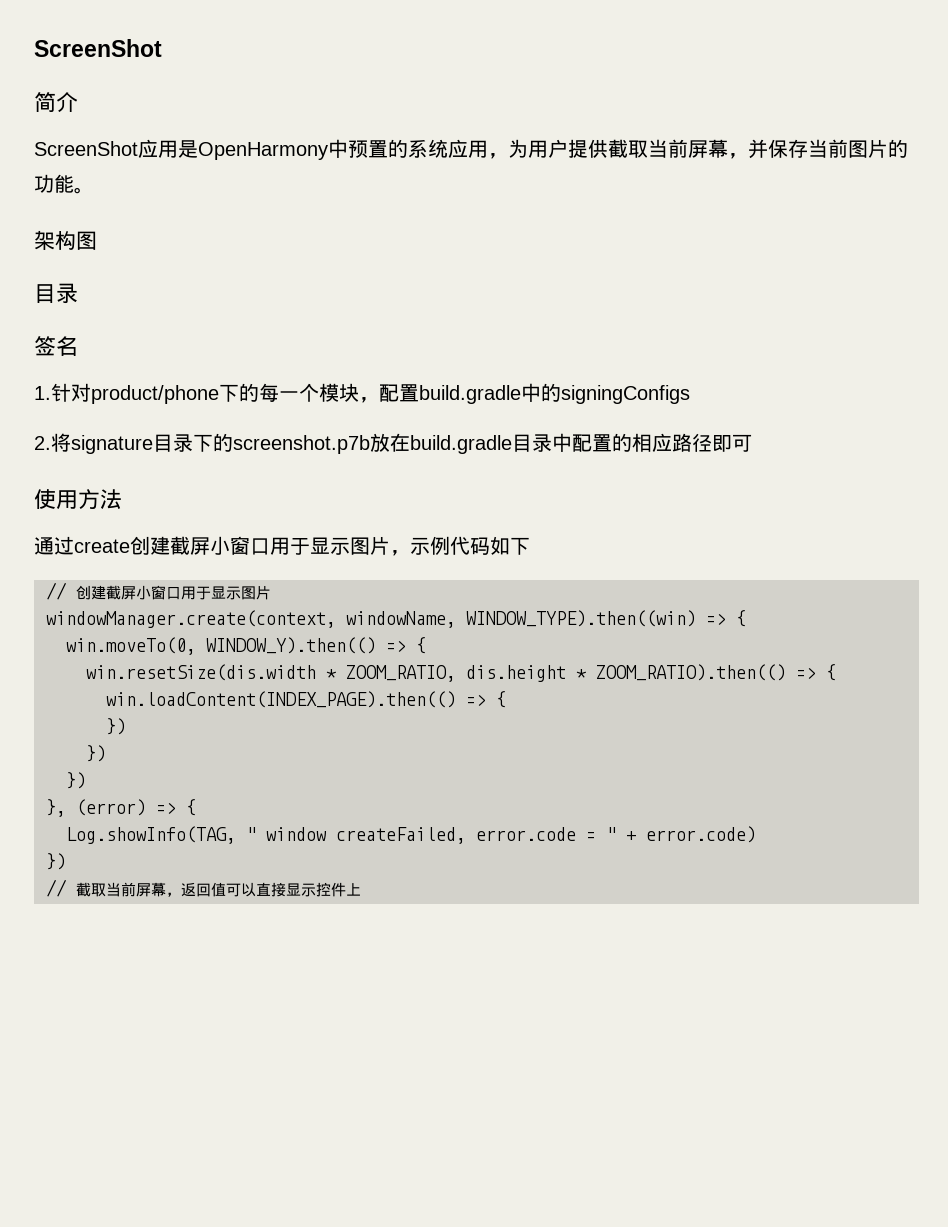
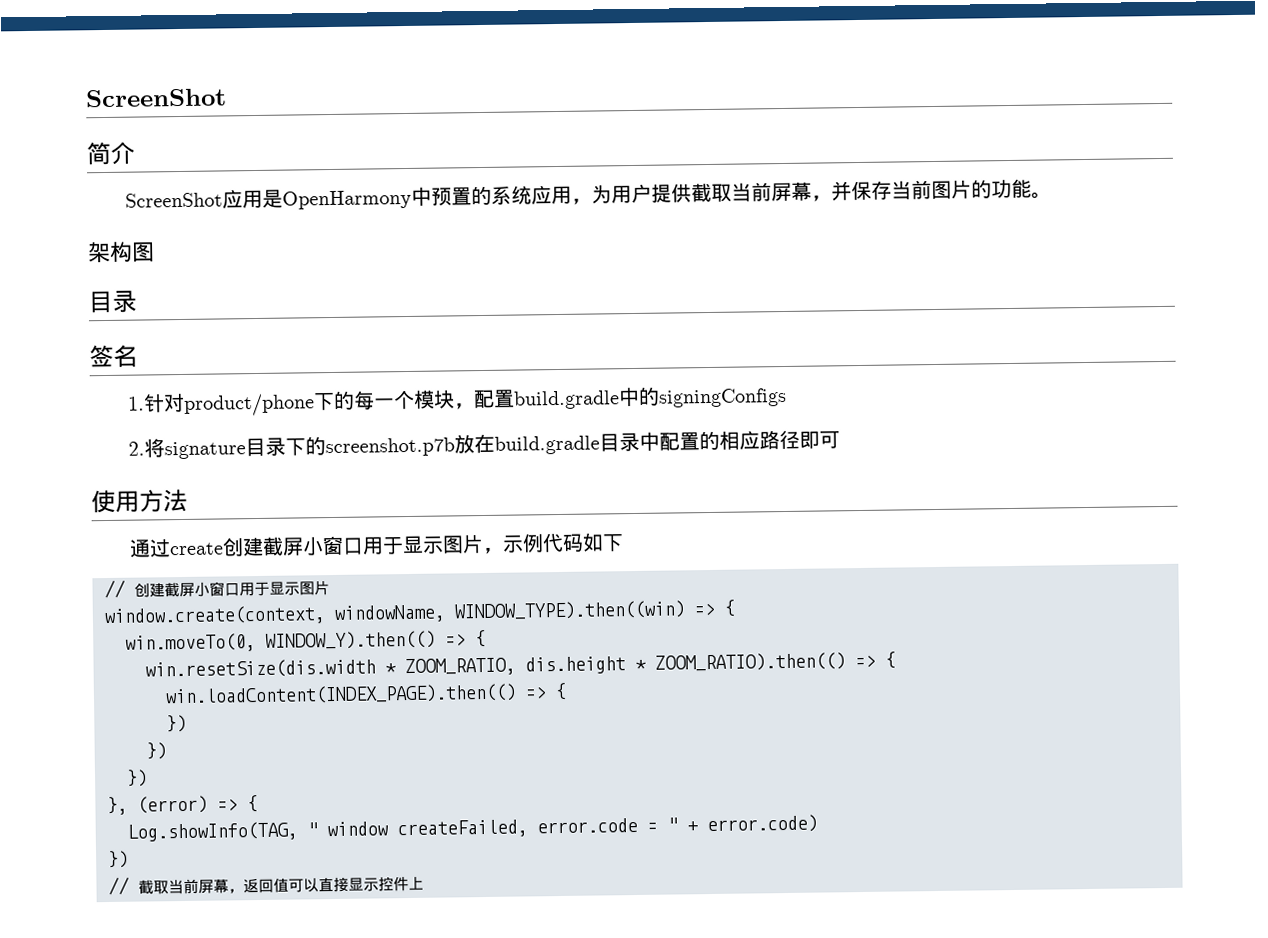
[46,610,336,628] windowManager.create(context, -> [104,605,326,627] window.create(context,

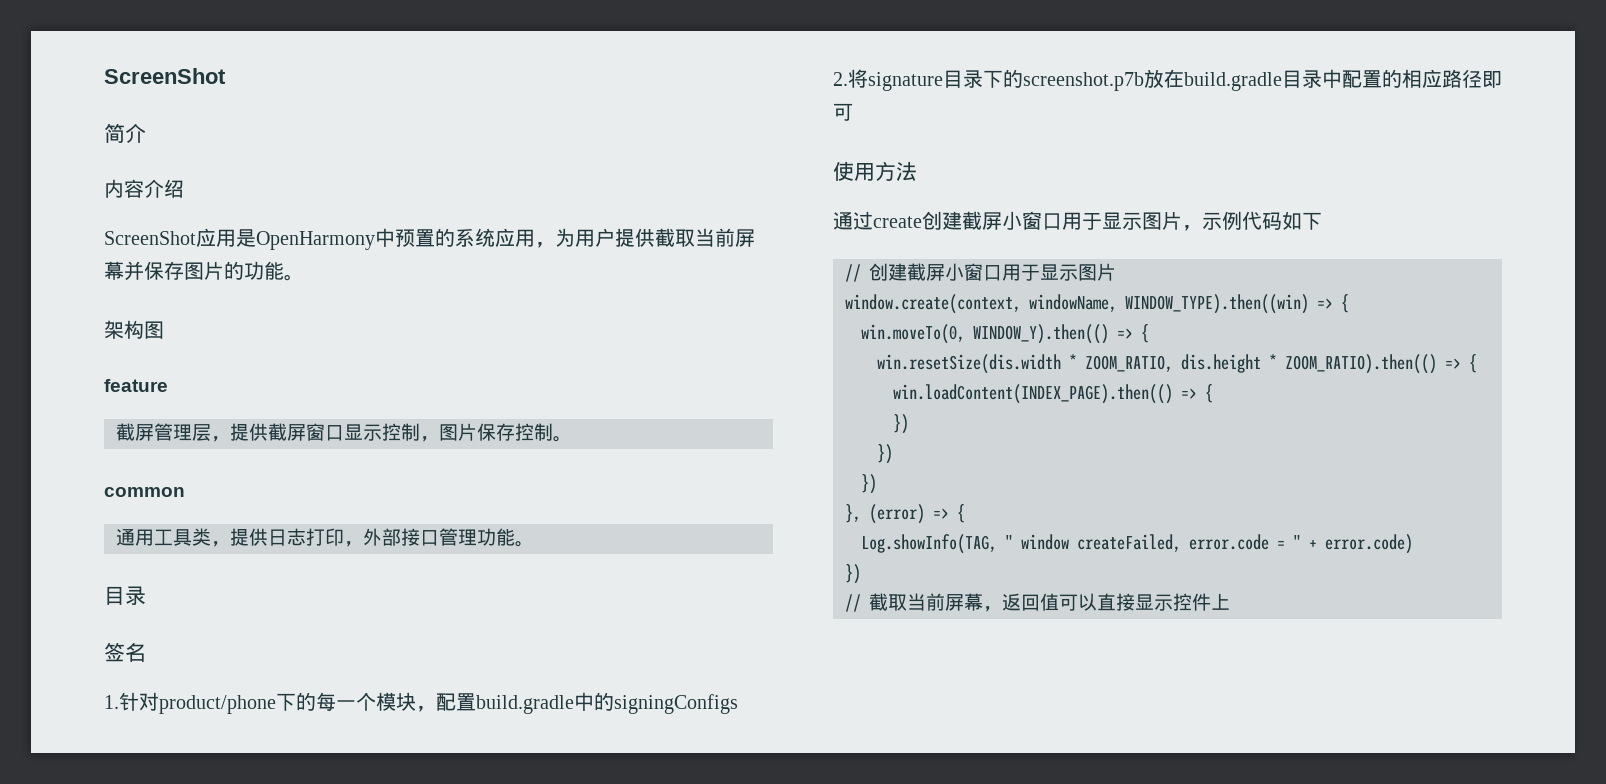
(135, 153) none -> [104,179,184,198] // 内容介绍
[810,180,932,202] ，并保存当前 -> [124,261,184,281] 并保存
(155, 251) none -> [104,379,168,392] [116,423,572,442] [104,487,185,497] [116,528,534,547] // feature // 截屏管理层，提供截屏窗口显示控制，图片保存控制。 // common // 通用工具类，提供日志打印，外部接口管理功能。

